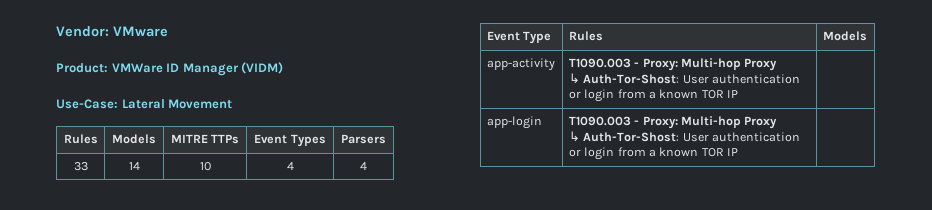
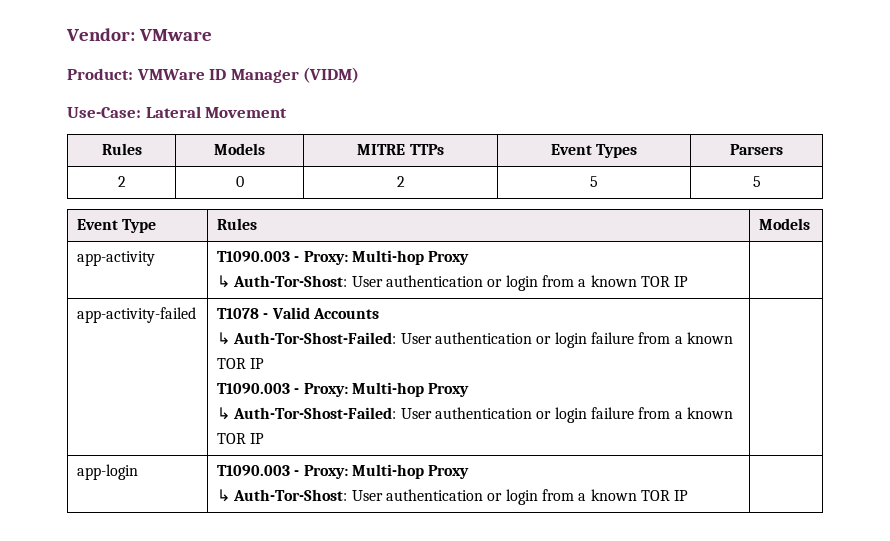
[73,162,88,171] [128,162,140,170] [199,162,211,171] [286,162,294,170] [360,162,367,170] 33 | 14 | 10 | 4 | 4 -> [117,176,126,187] [235,176,244,187] [396,176,405,187] [590,176,598,187] [752,176,761,187] 2 | 0 | 2 | 5 | 5
(739, 94) none -> [77,307,197,323] [217,307,380,319] [217,332,733,348] [217,358,265,369] [217,382,470,397] [217,407,733,423] [217,433,265,444] // app-activity-failed | T1078 - Valid Accounts // ↳ Auth-Tor-Shost-Failed: User authentication or login failure from a known TOR IP // T1090.003 - Proxy: Multi-hop Proxy // ↳ Auth-Tor-Shost-Failed: User authentication or login failure from a known TOR IP |

